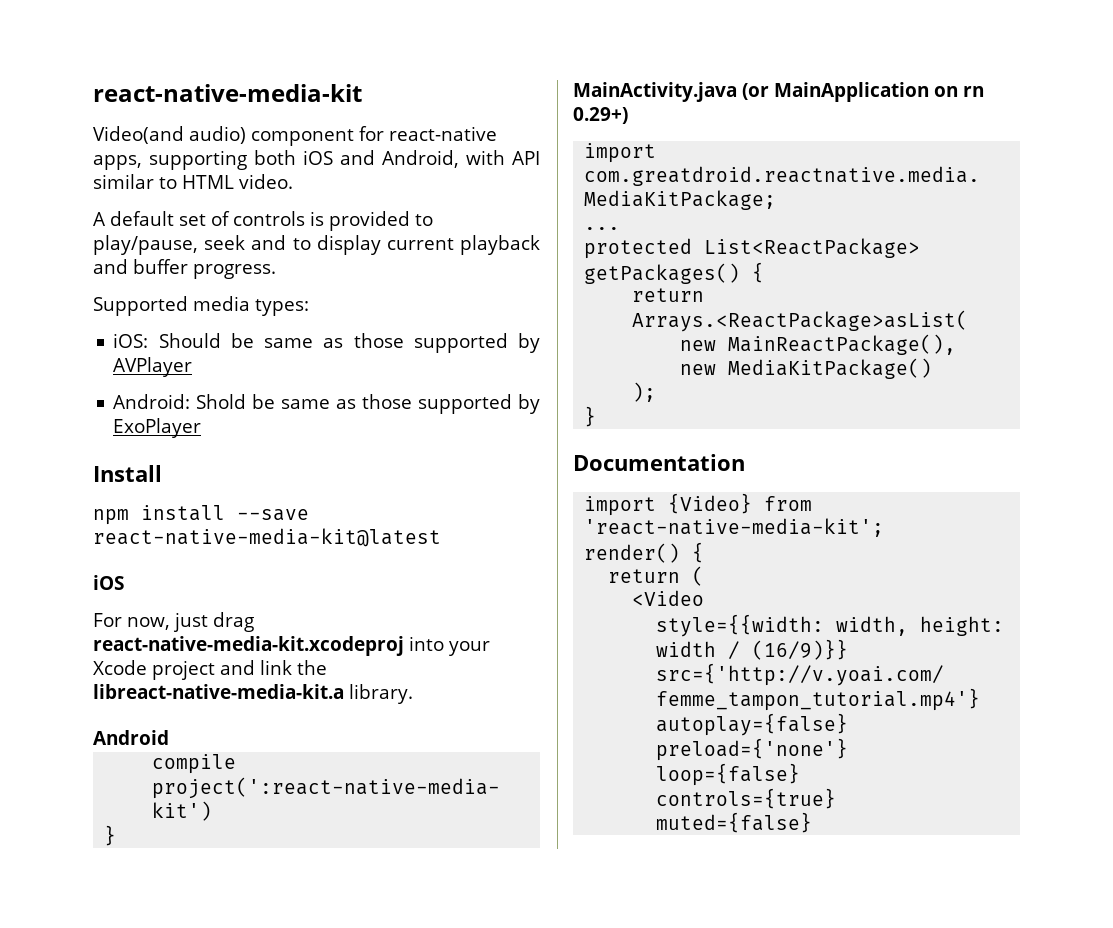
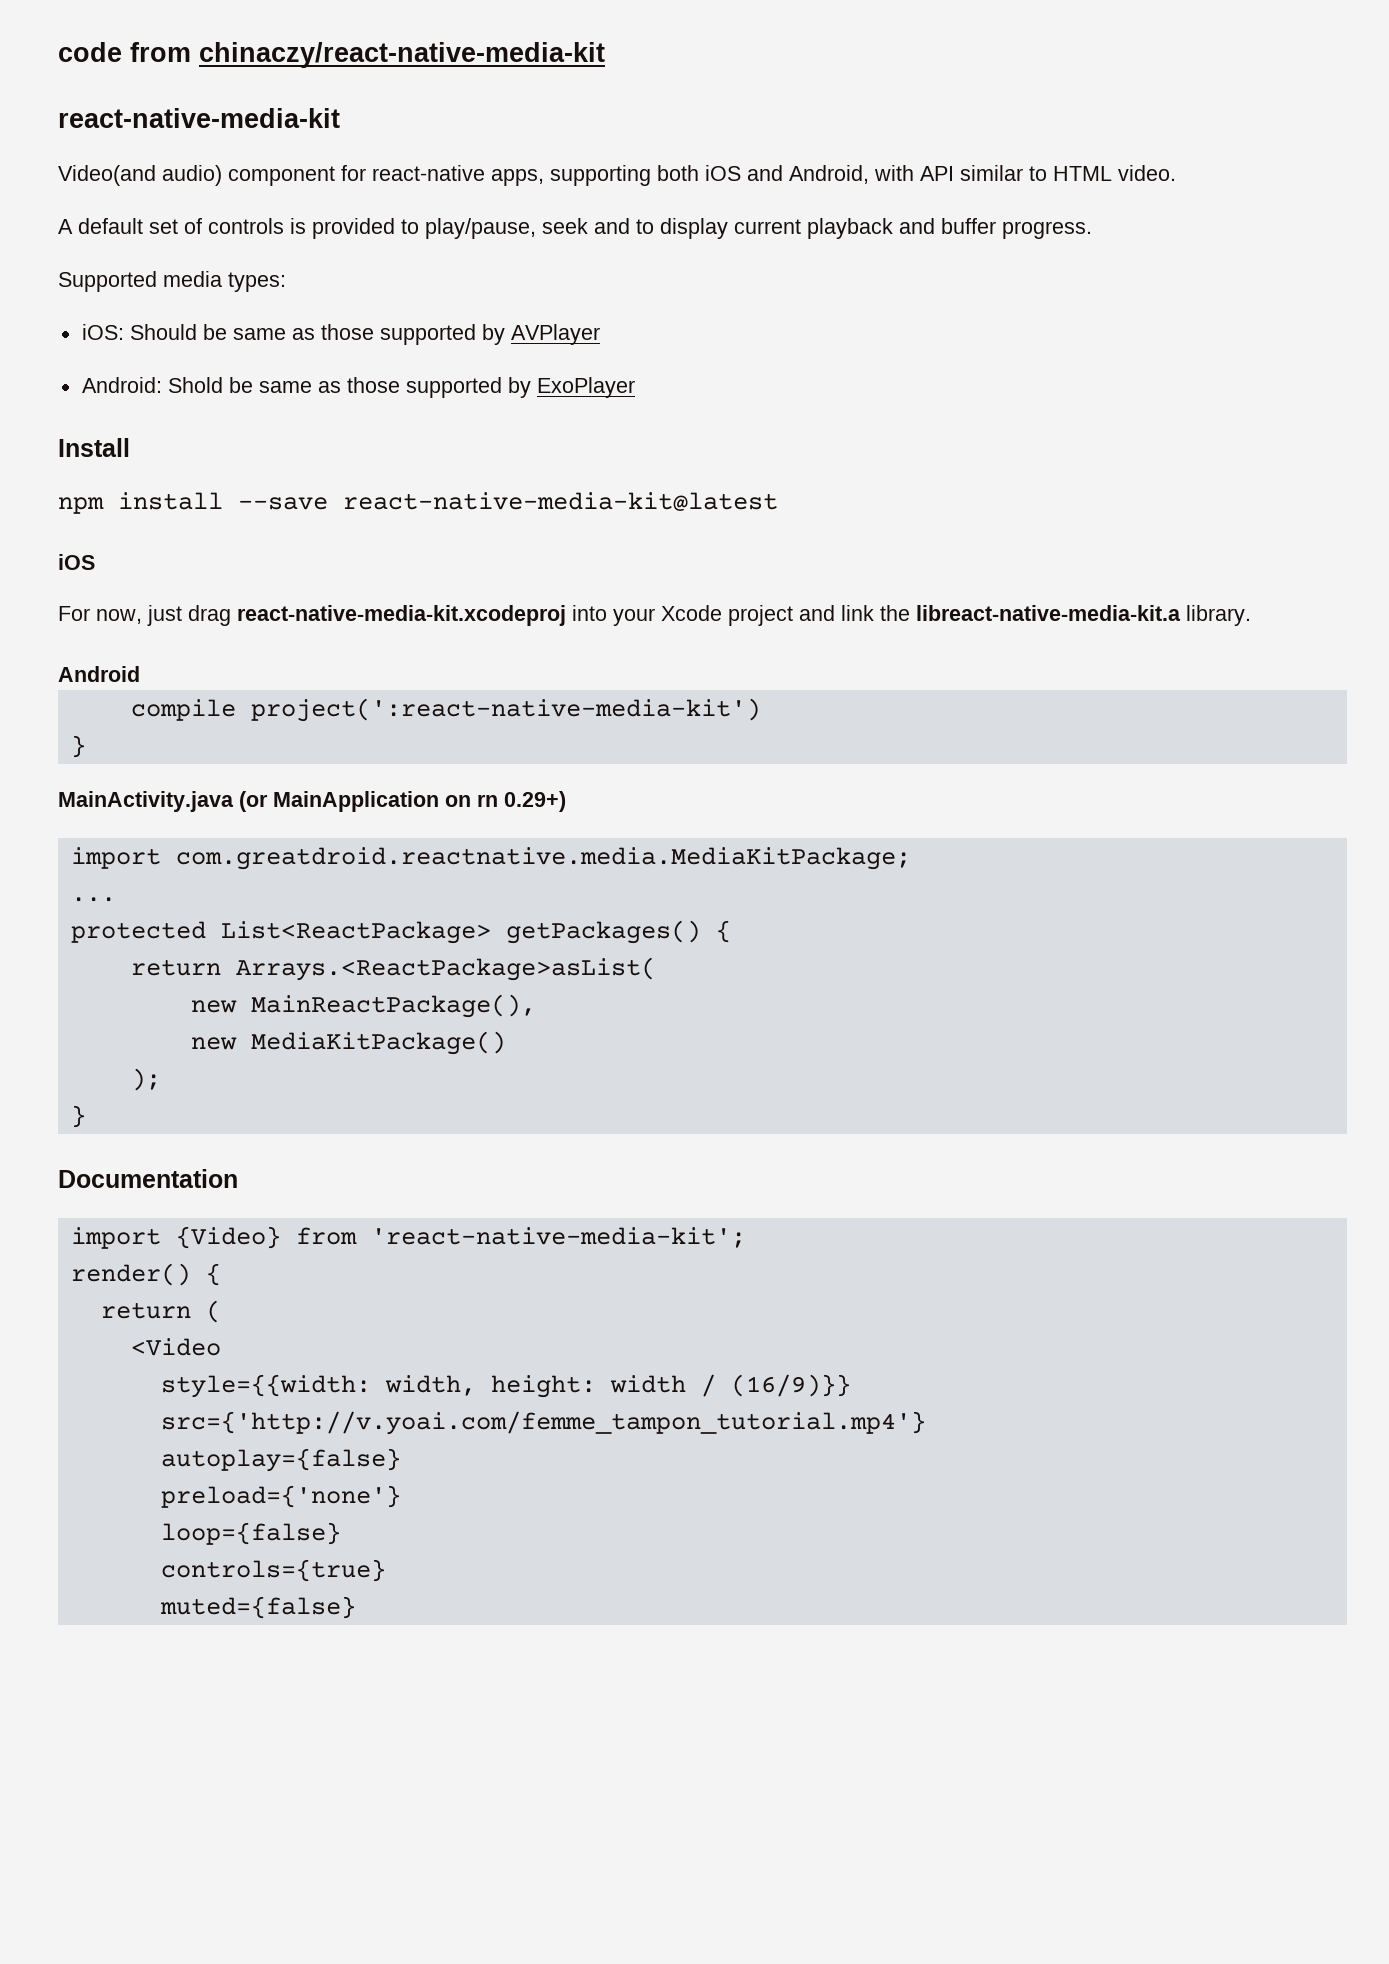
(93, 93) none -> [58,42,605,68] code from chinaczy/react-native-media-kit //

